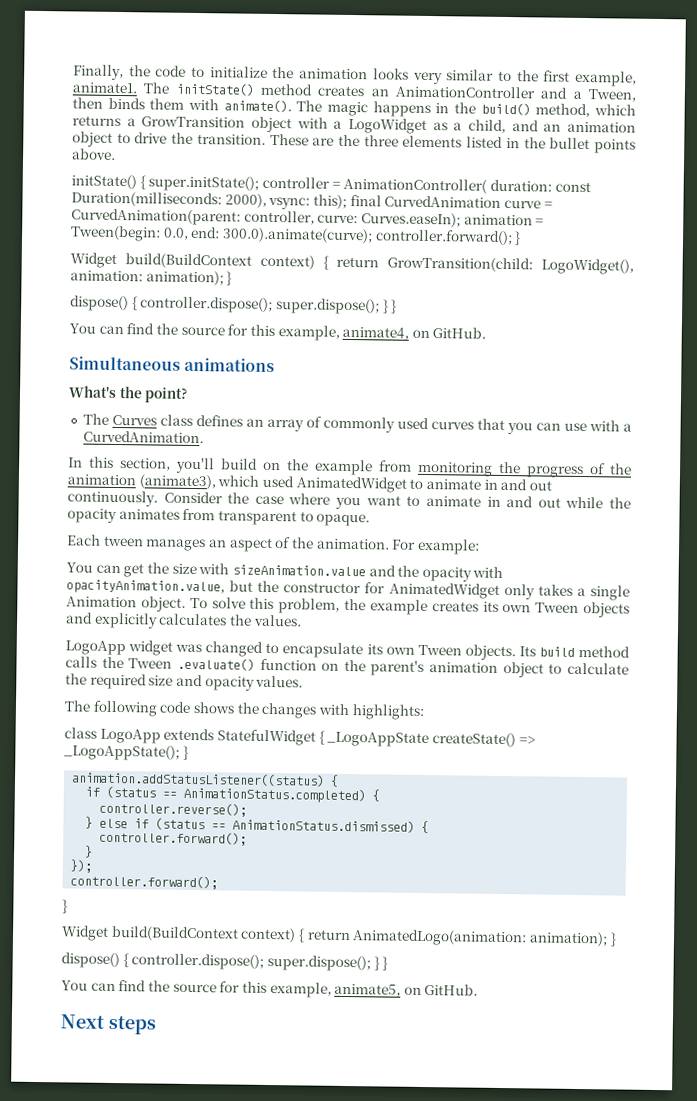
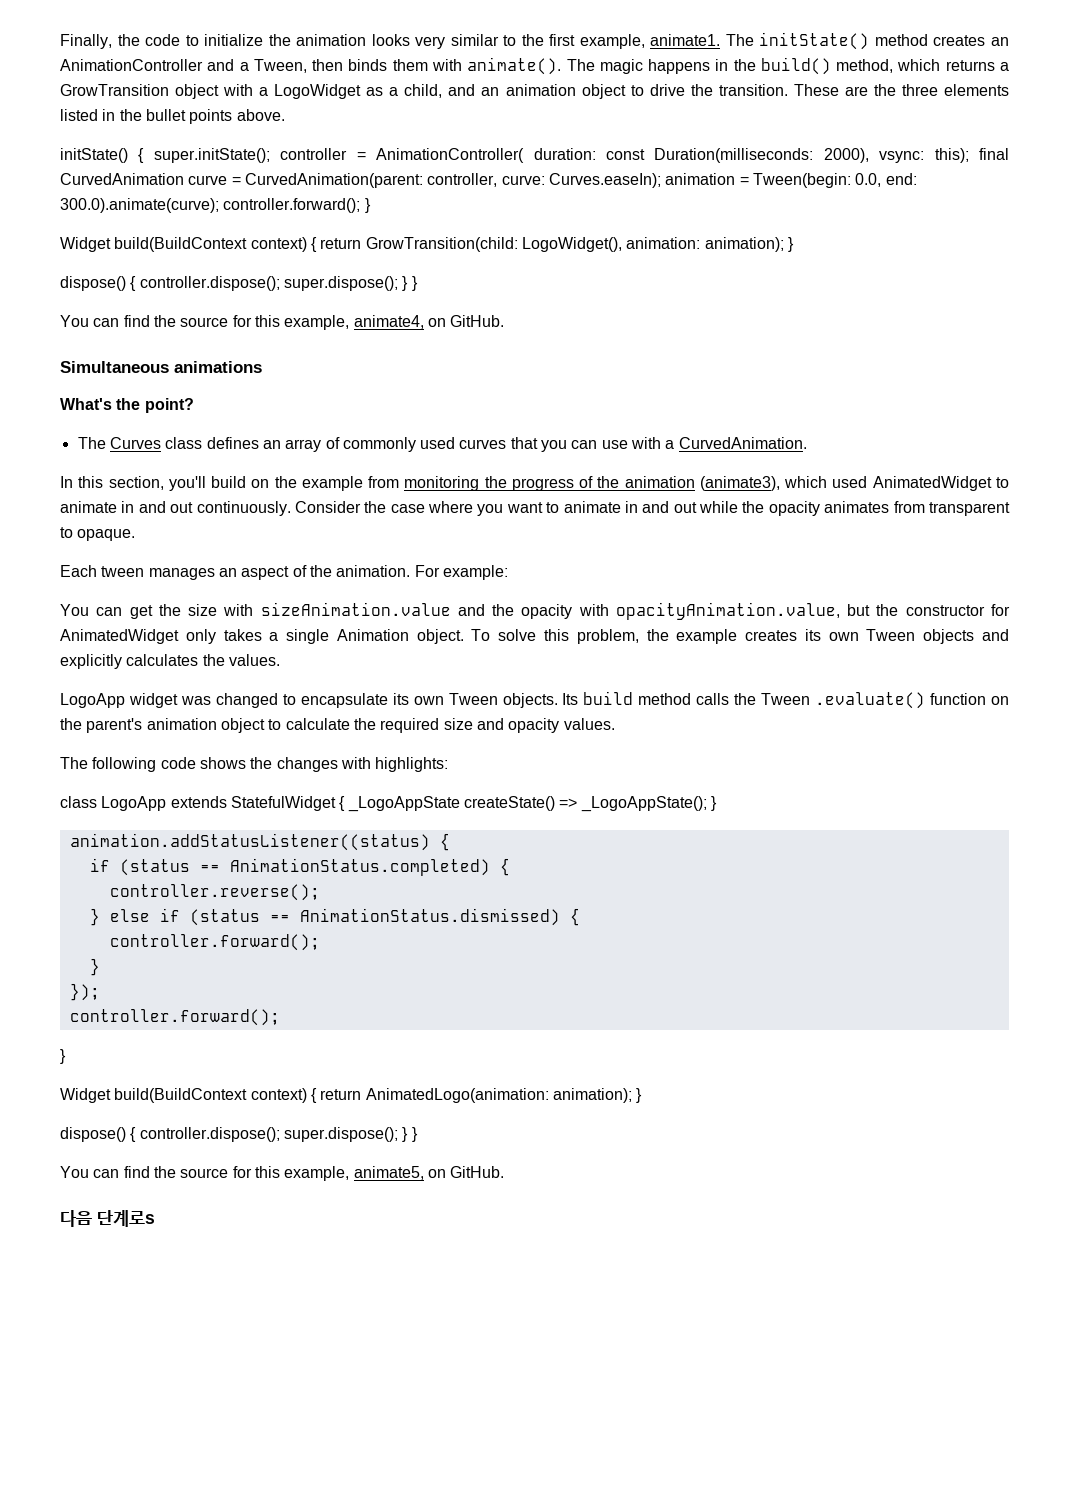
[60,1014,156,1035] Next steps -> [60,1210,155,1227] 다음 단계로s

